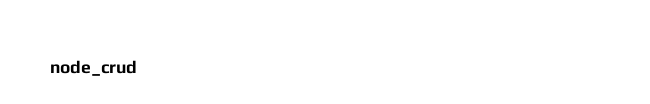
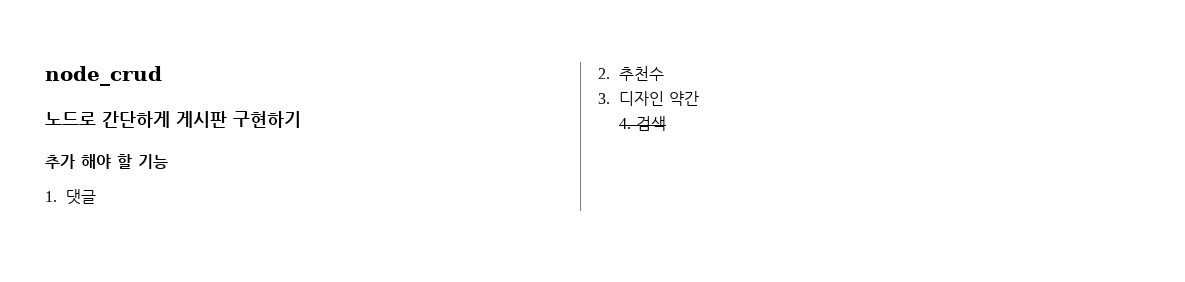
(137, 68) none -> [45,111,301,128] [45,154,168,169] [45,189,97,205] [598,66,665,81] [598,91,699,106] [619,116,666,131] // 노드로 간단하게 게시판 구현하기 // 추가 해야 할 기능 // 1. 댓글 // 2. 추천수 // 3. 디자인 약간 // 4. 검색

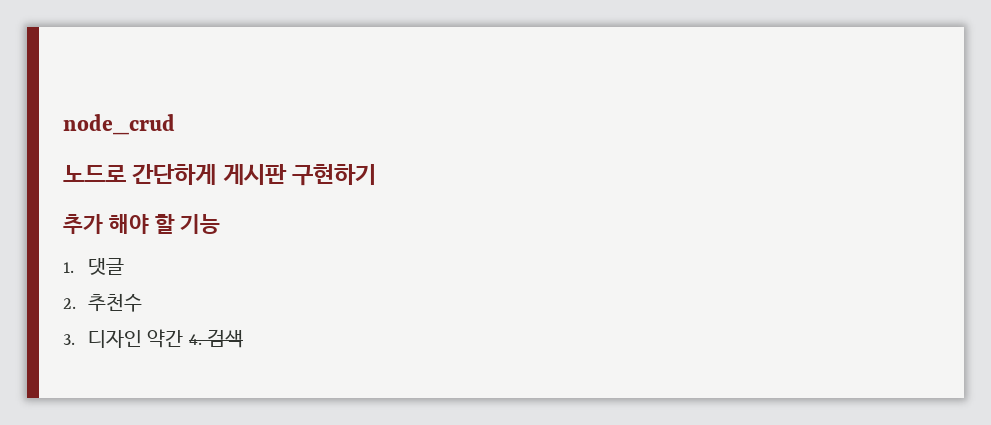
(699, 98) // -> (184, 338) none

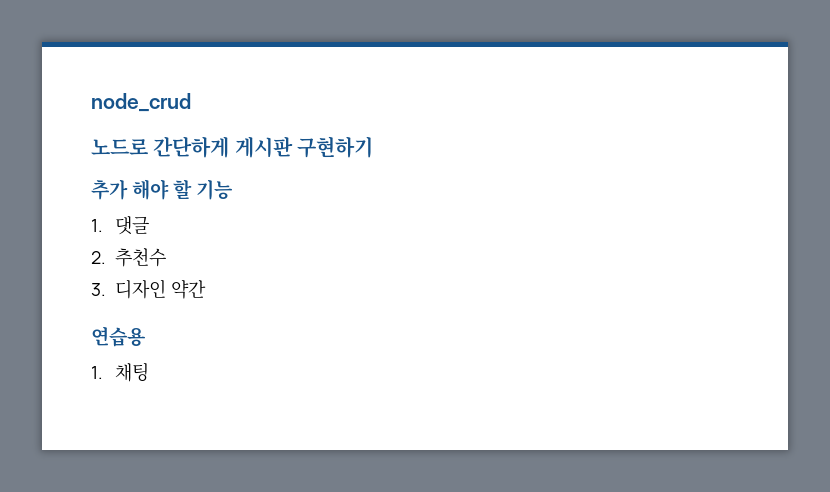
[188,329,244,348] 4. 검색 -> [91,326,146,347] [91,362,149,382] // 연습용 // 1. 채팅

